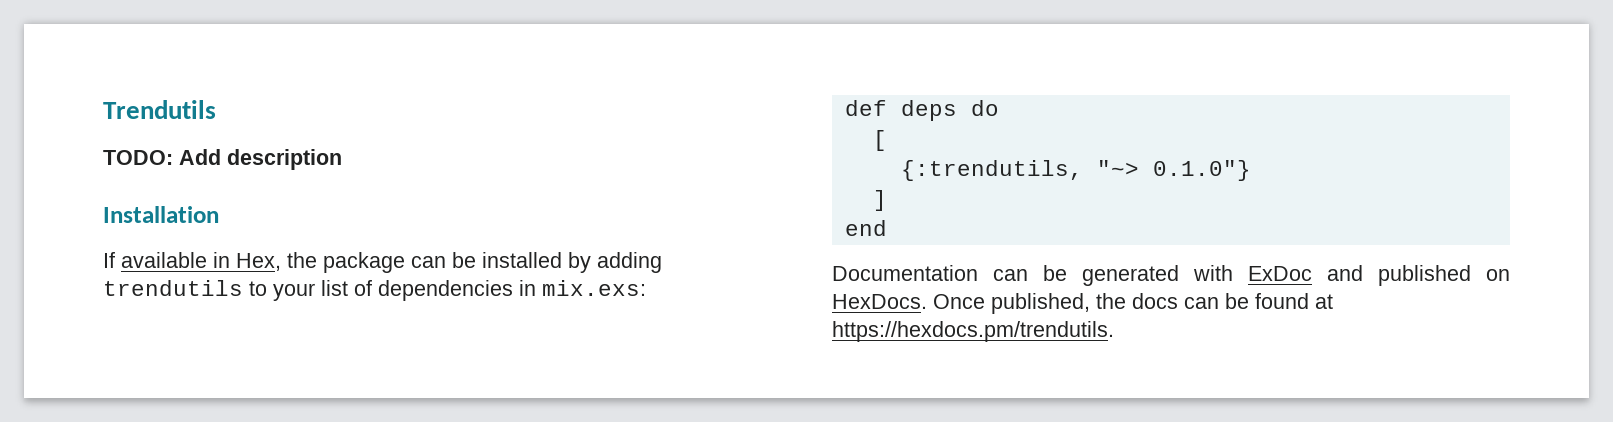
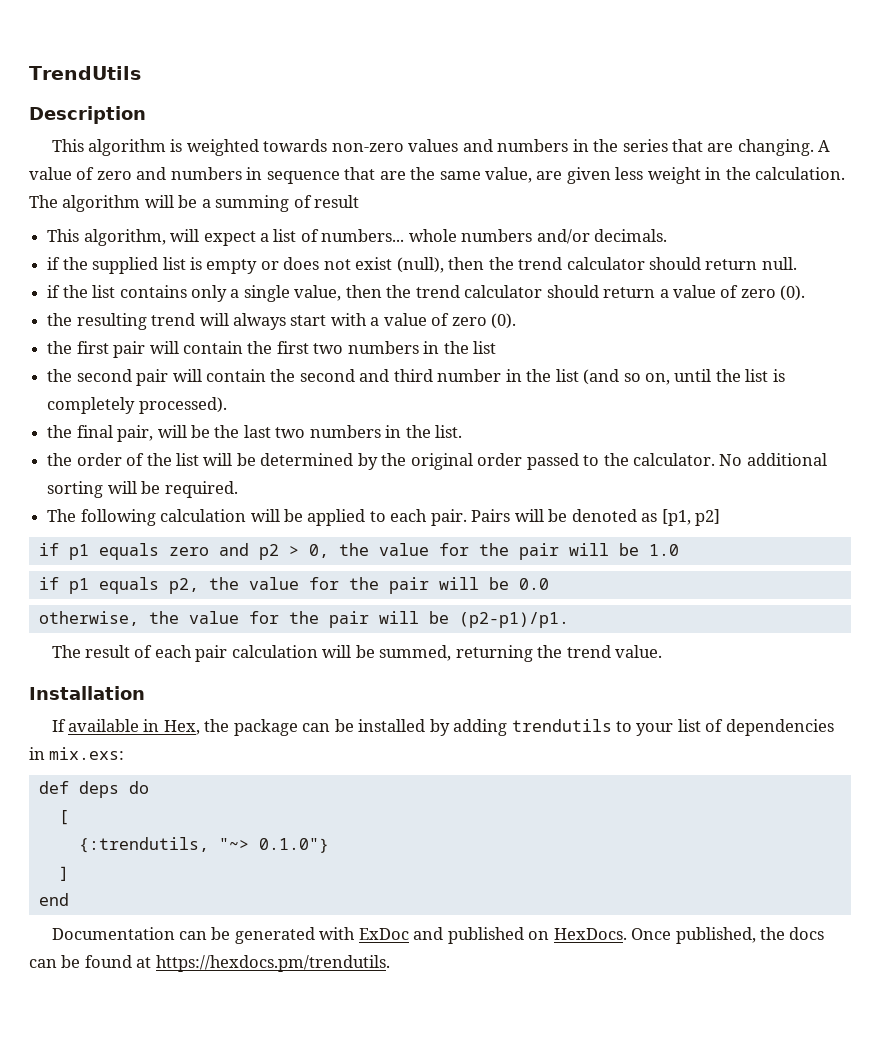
[103,100,216,119] [103,149,342,170] Trendutils // TODO: Add description -> [29,66,141,80] [29,106,146,124] [51,139,831,156] [29,167,846,184] [29,195,360,212] [47,229,668,246] [47,257,797,274] [47,285,806,302] [47,313,517,330] [47,341,497,358] [47,369,785,386] [47,397,227,414] [47,425,463,442] [47,453,827,470] [47,481,238,498] [47,509,720,526] [38,543,679,560] [38,577,549,594] [38,611,569,628] [51,645,662,662] TrendUtils // Description // This algorithm is weighted towards non-zero values and numbers in the series that are changing. A value of zero and numbers in sequence that are the same value, are given less weight in the calculation. The algorithm will be a summing of result // This algorithm, will expect a list of numbers... whole numbers and/or decimals. // if the supplied list is empty or does not exist (null), then the trend calculator should return null. // if the list contains only a single value, then the trend calculator should return a value of zero (0). // the resulting trend will always start with a value of zero (0). // the first pair will contain the first two numbers in the list // the second pair will contain the second and third number in the list (and so on, until the list is completely processed). // the final pair, will be the last two numbers in the list. // the order of the list will be determined by the original order passed to the calculator. No additional sorting will be required. // The following calculation will be applied to each pair. Pairs will be denoted as [p1, p2] // if p1 equals zero and p2 > 0, the value for the pair will be 1.0 // if p1 equals p2, the value for the pair will be 0.0 // otherwise, the value for the pair will be (p2-p1)/p1. // The result of each pair calculation will be summed, returning the trend value.

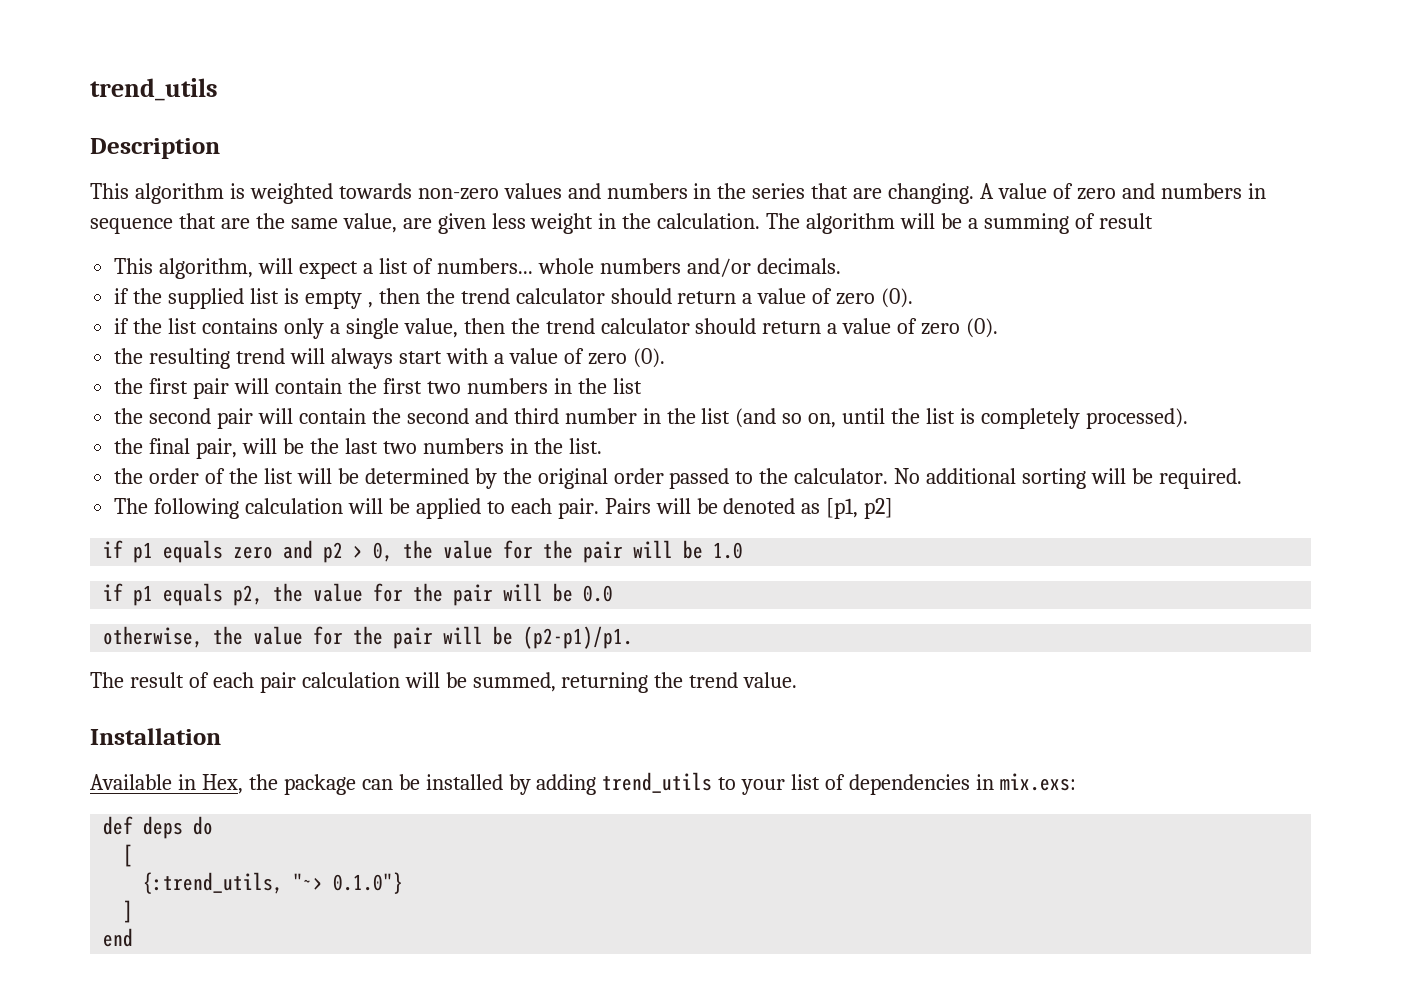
[29,66,141,80] TrendUtils -> [90,78,218,101] trend_utils
[260,257,797,273] or does not exist (null), then the trend calculator should return null. -> [367,288,914,308] , then the trend calculator should return a value of zero (0).
[51,719,139,732] If available -> [90,774,172,790] Available
[511,719,612,732] trendutils -> [602,772,713,793] trend_utils
[78,837,209,853] {:trendutils, -> [143,872,284,894] {:trend_utils,
[51,927,825,944] [29,955,390,972] // Documentation can be generated with ExDoc and published on HexDocs. Once published, the docs can be found at https://hexdocs.pm/trendutils. -> (134, 937) none

